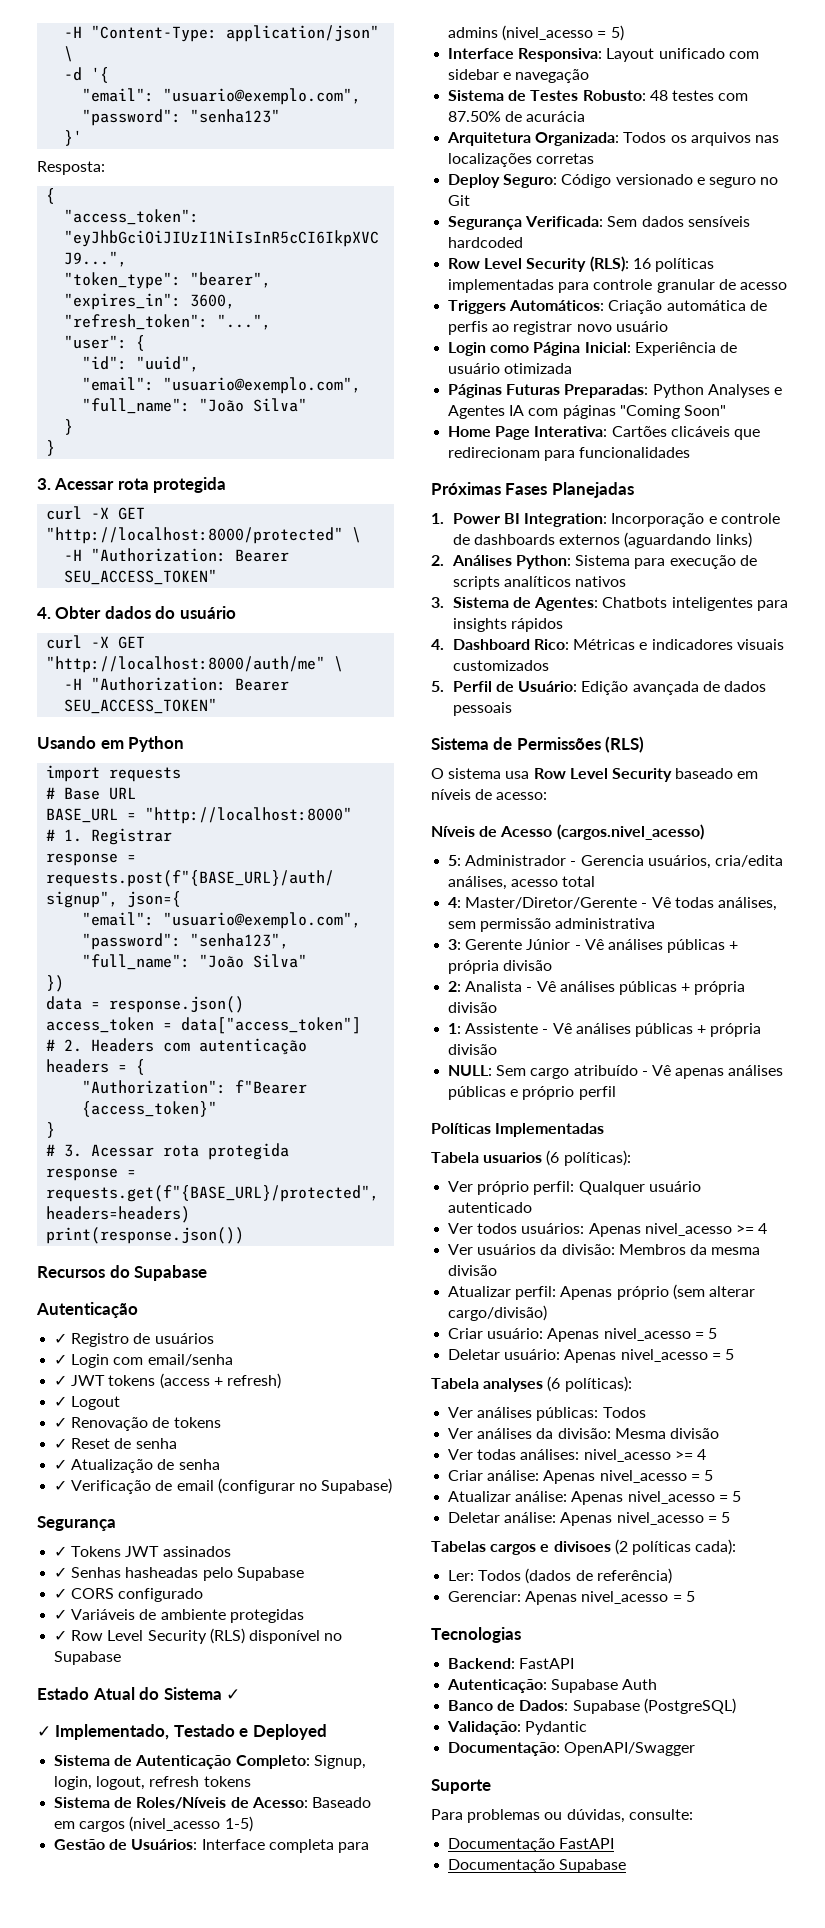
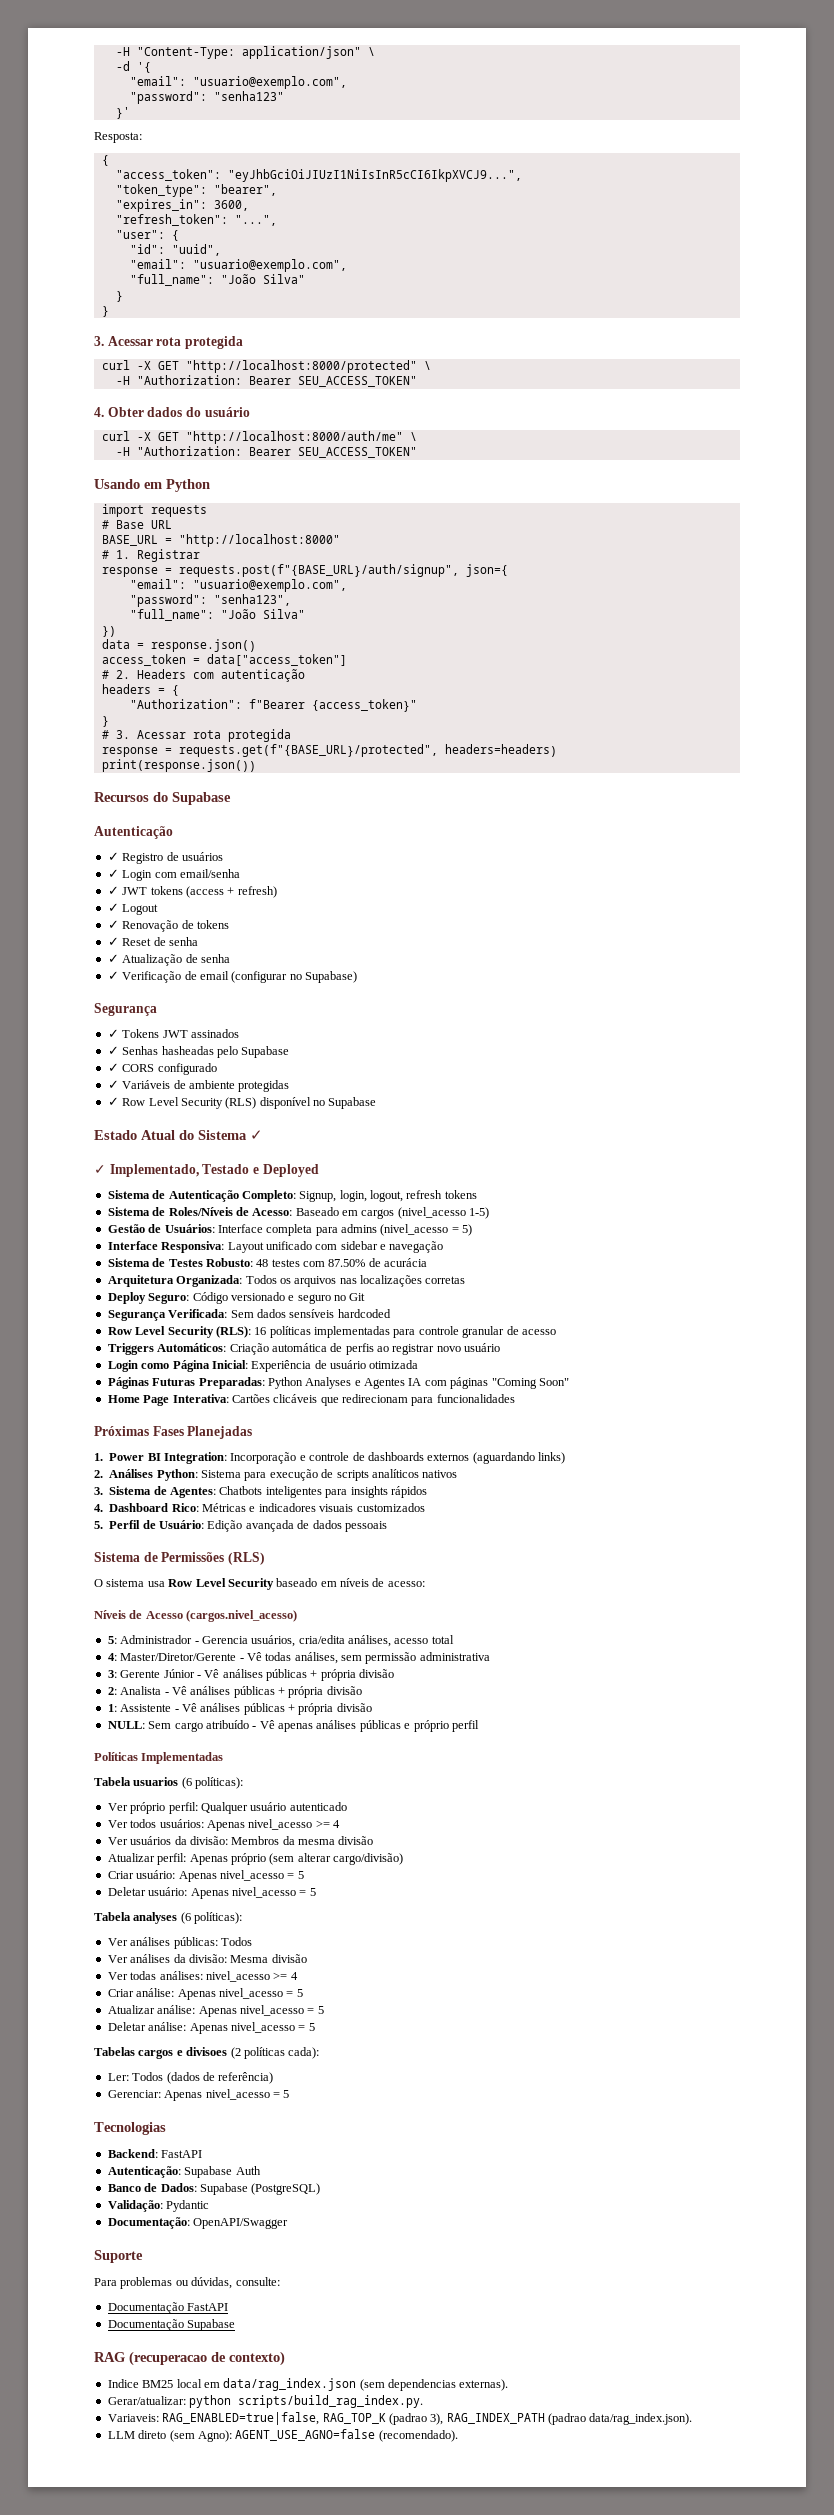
(627, 1866) none -> [94,2351,285,2366] [107,2378,509,2391] [107,2395,424,2408] [107,2412,693,2425] [107,2429,458,2442] // RAG (recuperacao de contexto) // Indice BM25 local em data/rag_index.json (sem dependencias externas). // Gerar/atualizar: python scripts/build_rag_index.py. // Variaveis: RAG_ENABLED=true|false, RAG_TOP_K (padrao 3), RAG_INDEX_PATH (padrao data/rag_index.json). // LLM direto (sem Agno): AGENT_USE_AGNO=false (recomendado).

